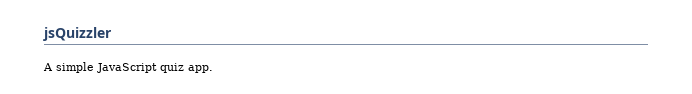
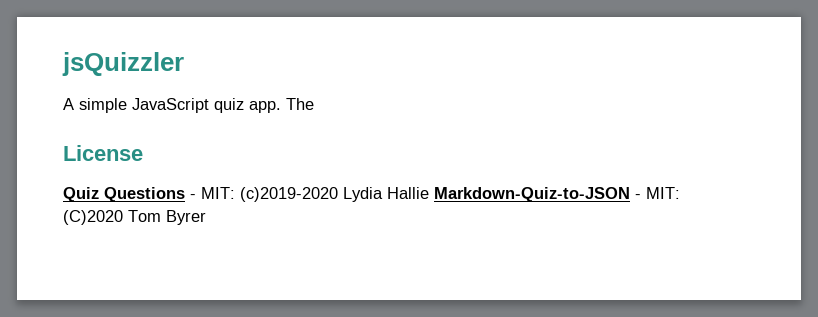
(213, 69) none -> [286,98,314,110] [63,145,143,161] [63,187,680,202] [63,210,206,225] The // License // Quiz Questions - MIT: (c)2019-2020 Lydia Hallie Markdown-Quiz-to-JSON - MIT: (C)2020 Tom Byrer

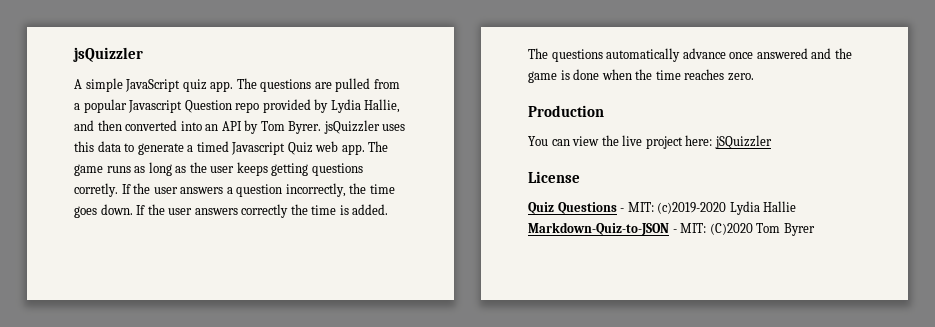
(314, 104) none -> [260,78,400,92] [74,99,401,113] [74,120,406,134] [74,141,389,155] [74,162,363,176] [74,183,395,197] [74,204,389,218] [528,48,852,62] [528,69,754,83] [528,105,604,117] [528,135,772,149] questions are pulled from a popular Javascript Question repo provided by Lydia Hallie, and then converted into an API by Tom Byrer. jsQuizzler uses this data to generate a timed Javascript Quiz web app. The game runs as long as the user keeps getting questions corretly. If the user answers a question incorrectly, the time goes down. If the user answers correctly the time is added. The questions automatically advance once answered and the game is done when the time reaches zero. // Production // You can view the live project here: jSQuizzler

